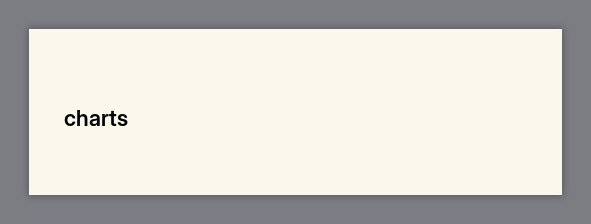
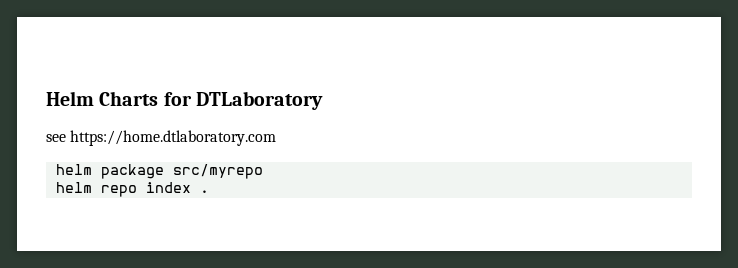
[64,110,128,127] charts -> [46,91,324,110] [46,130,277,146] [55,164,263,179] [55,182,209,197] Helm Charts for DTLaboratory // see https://home.dtlaboratory.com // helm package src/myrepo // helm repo index .

